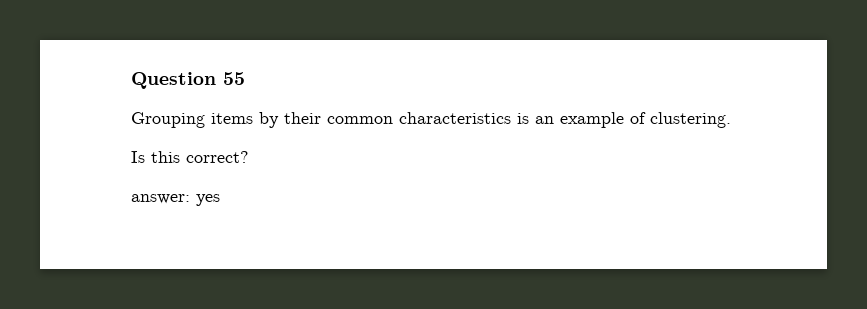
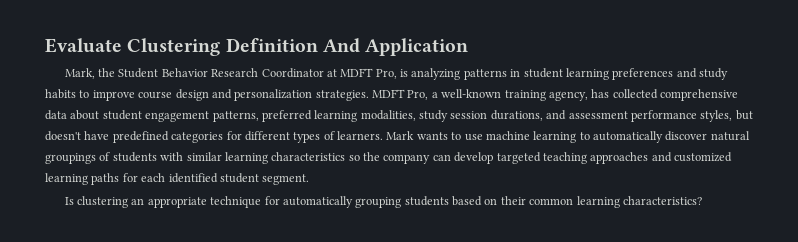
[131,72,245,89] [131,112,731,128] [131,151,249,163] [131,194,220,206] Question 55 // Grouping items by their common characteristics is an example of clustering. // Is this correct? // answer: yes -> [45,38,469,56] [64,68,729,80] [45,89,738,101] [45,110,753,122] [45,131,750,143] [45,152,732,164] [45,173,310,185] [64,196,702,208] Evaluate Clustering Definition And Application // Mark, the Student Behavior Research Coordinator at MDFT Pro, is analyzing patterns in student learning preferences and study habits to improve course design and personalization strategies. MDFT Pro, a well-known training agency, has collected comprehensive data about student engagement patterns, preferred learning modalities, study session durations, and assessment performance styles, but doesn't have predefined categories for different types of learners. Mark wants to use machine learning to automatically discover natural groupings of students with similar learning characteristics so the company can develop targeted teaching approaches and customized learning paths for each identified student segment. // Is clustering an appropriate technique for automatically grouping students based on their common learning characteristics?

